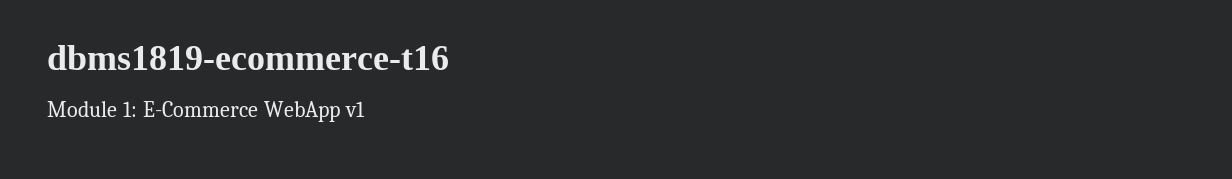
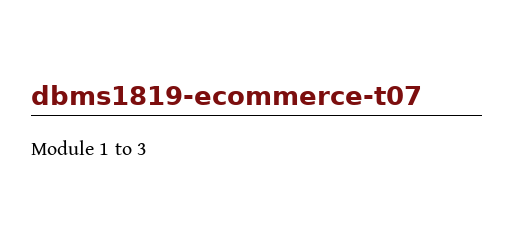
[47,45,449,70] dbms1819-ecommerce-t16 -> [31,85,422,105] dbms1819-ecommerce-t07
[122,101,365,122] 1: E-Commerce WebApp v1 -> [99,143,147,155] 1 to 3

